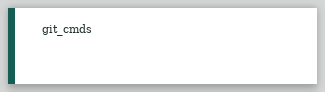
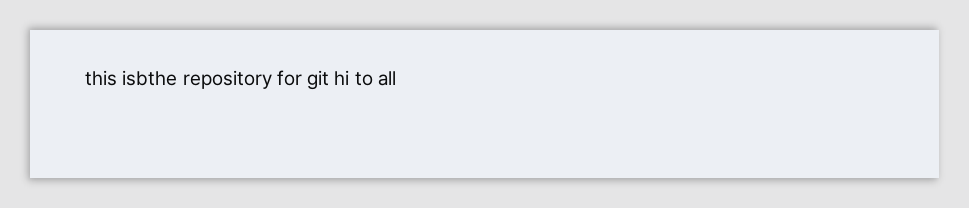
[42,24,92,36] git_cmds -> [85,70,396,90] this isbthe repository for git hi to all

